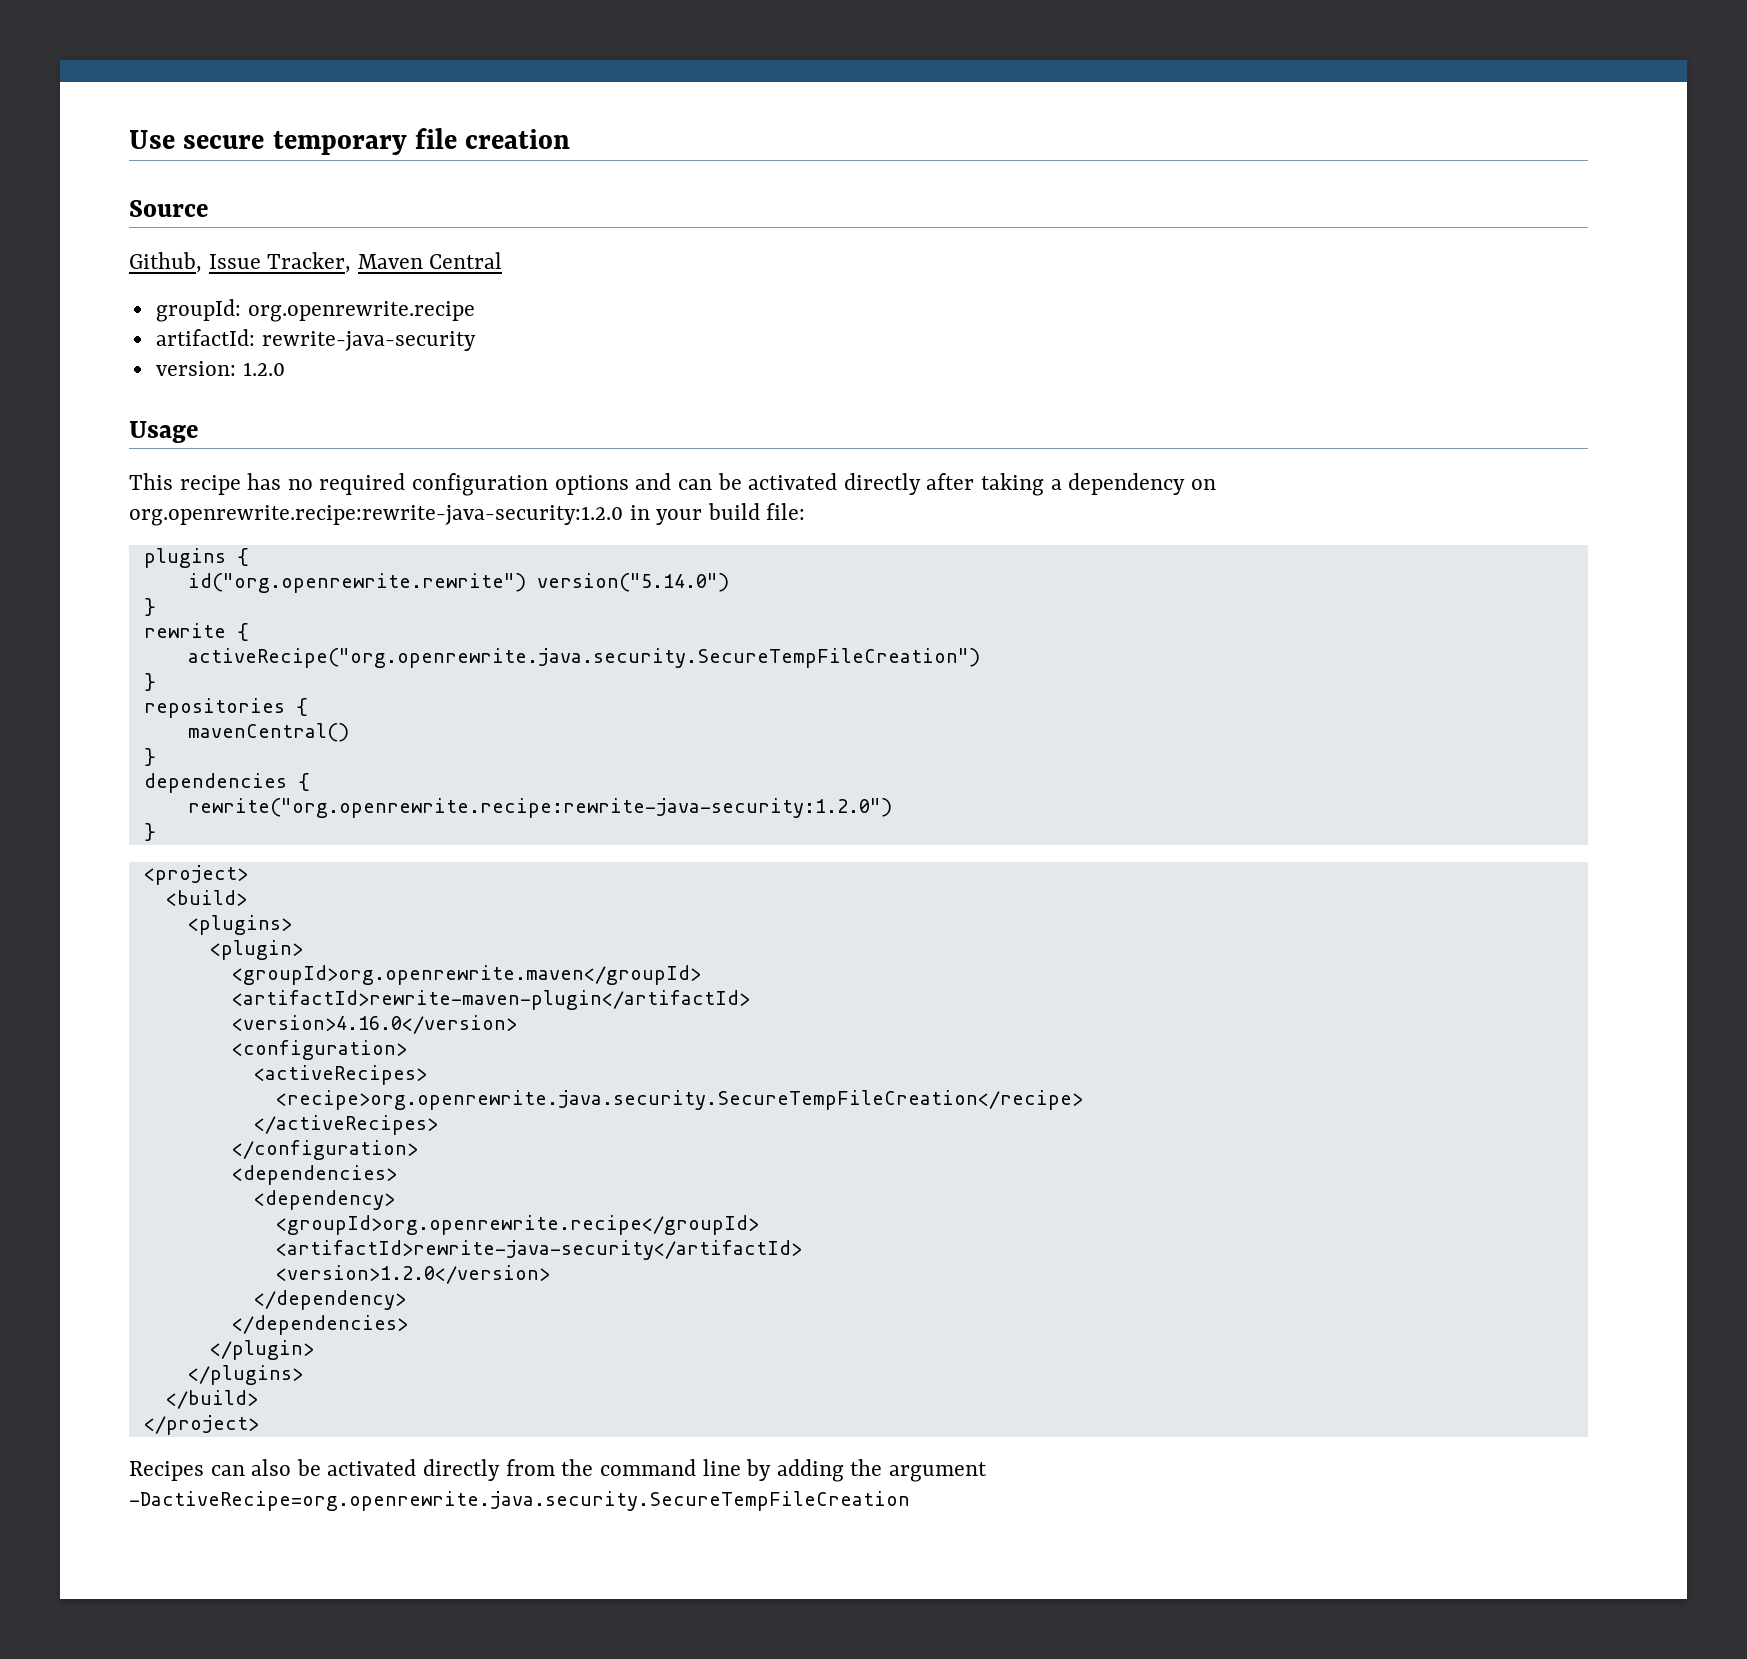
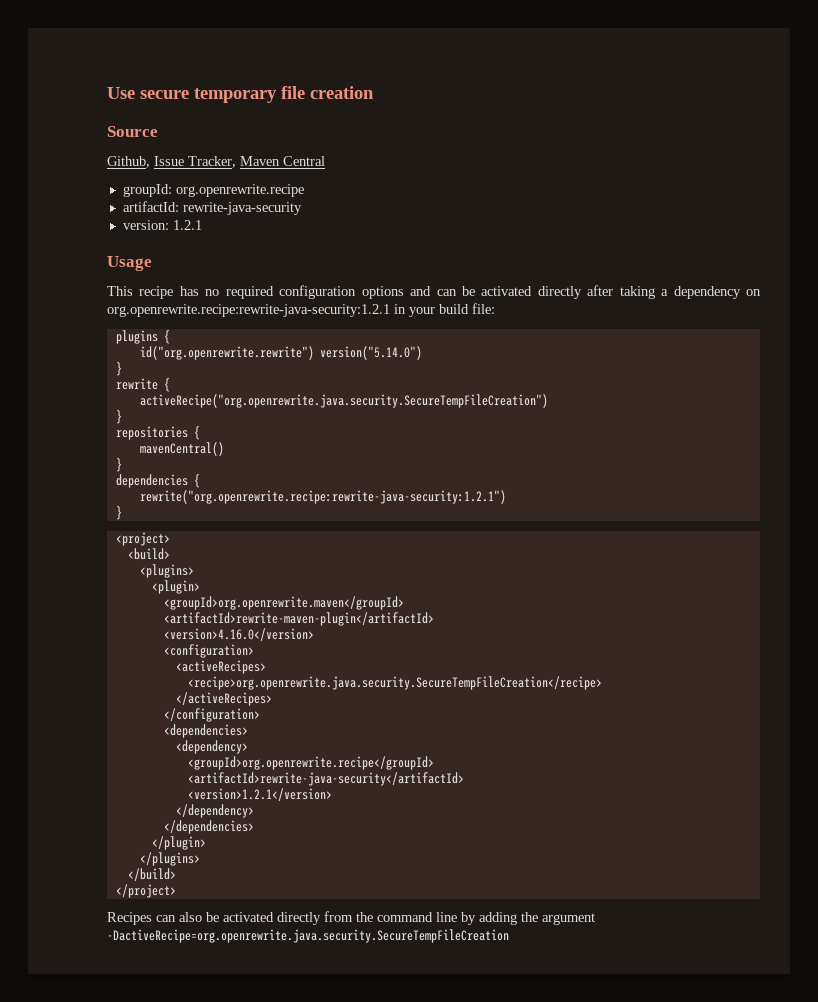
[242,362,285,376] 1.2.0 -> [172,220,202,230] 1.2.1
[129,505,623,526] org.openrewrite.recipe:rewrite-java-security:1.2.0 -> [107,304,390,317] org.openrewrite.recipe:rewrite-java-security:1.2.1
[187,798,892,818] rewrite("org.openrewrite.recipe:rewrite-java-security:1.2.0") -> [139,490,506,504] rewrite("org.openrewrite.recipe:rewrite-java-security:1.2.1")
[275,1265,550,1284] <version>1.2.0</version> -> [187,788,332,801] <version>1.2.1</version>

